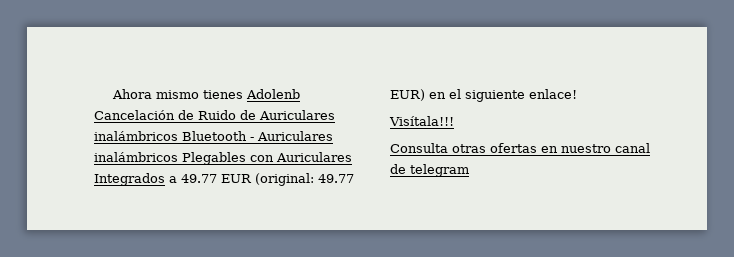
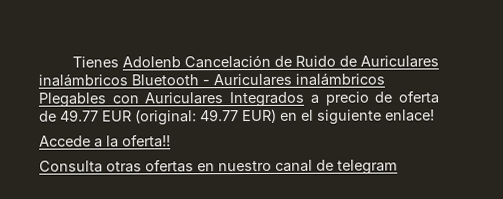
[111,89,243,99] Ahora mismo tienes -> [71,56,119,68] Tienes
(177, 179) none -> [324,90,440,106] [39,110,57,122] precio de oferta de
[389,116,454,126] Visítala!!! -> [39,134,171,148] Accede a la oferta!!

